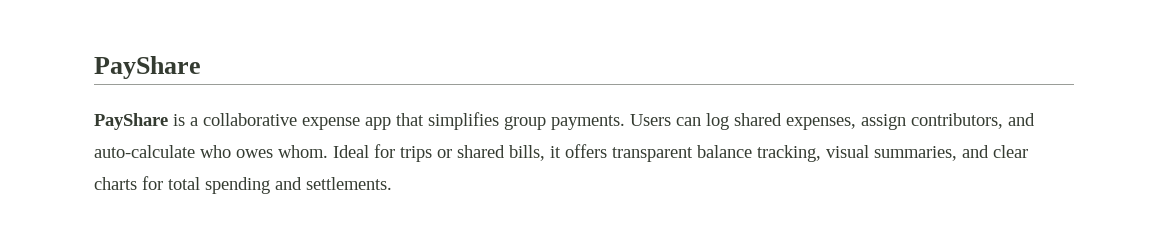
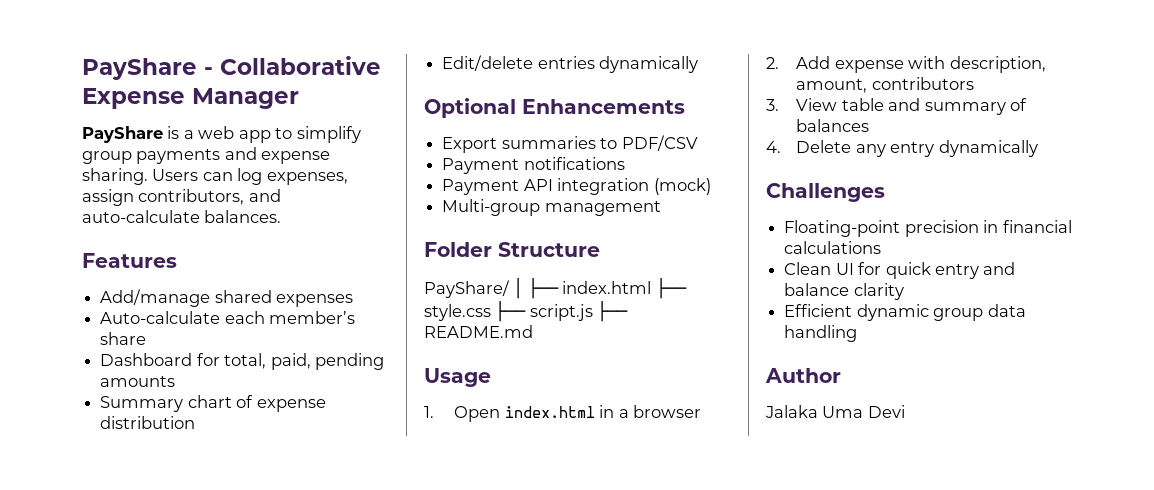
[94,56,201,79] PayShare -> [82,56,381,80] [82,88,299,109] PayShare - Collaborative Expense Manager
[203,112,625,130] collaborative expense app that simplifies group payments. -> [198,126,361,143] [82,147,331,164] [82,168,148,185] web app to simplify group payments and expense sharing.
[734,113,782,126] shared -> (263, 176) none
[200,144,1028,162] [94,176,392,194] who owes whom. Ideal for trips or shared bills, it offers transparent balance tracking, visual summaries, and clear charts for total spending and settlements. -> [204,210,282,223] [82,253,177,268] [100,289,354,307] [100,311,356,324] [100,332,147,345] [100,353,384,370] [100,376,176,387] [100,395,326,412] [100,416,196,429] [442,55,699,73] [424,98,685,118] [442,135,698,153] [442,157,625,174] [442,178,711,195] [442,199,661,216] [424,242,600,257] [424,278,687,299] [424,301,629,322] [424,325,533,338] [424,368,491,387] [424,405,702,422] [766,56,1046,73] [796,77,974,93] [766,98,1028,115] [796,119,870,132] [766,140,1038,157] [766,183,885,202] [784,220,1072,237] [784,241,882,254] [784,262,1016,279] [784,283,904,300] [784,304,1026,321] [784,325,858,342] [765,368,841,383] [765,405,905,418] balances. // Features // Add/manage shared expenses // Auto-calculate each member’s share // Dashboard for total, paid, pending amounts // Summary chart of expense distribution // Edit/delete entries dynamically // Optional Enhancements // Export summaries to PDF/CSV // Payment notifications // Payment API integration (mock) // Multi-group management // Folder Structure // PayShare/ │ ├── index.html ├── style.css ├── script.js ├── README.md // Usage // 1. Open index.html in a browser // 2. Add expense with description, amount, contributors // 3. View table and summary of balances // 4. Delete any entry dynamically // Challenges // Floating-point precision in financial calculations // Clean UI for quick entry and balance clarity // Efficient dynamic group data handling // Author // Jalaka Uma Devi

